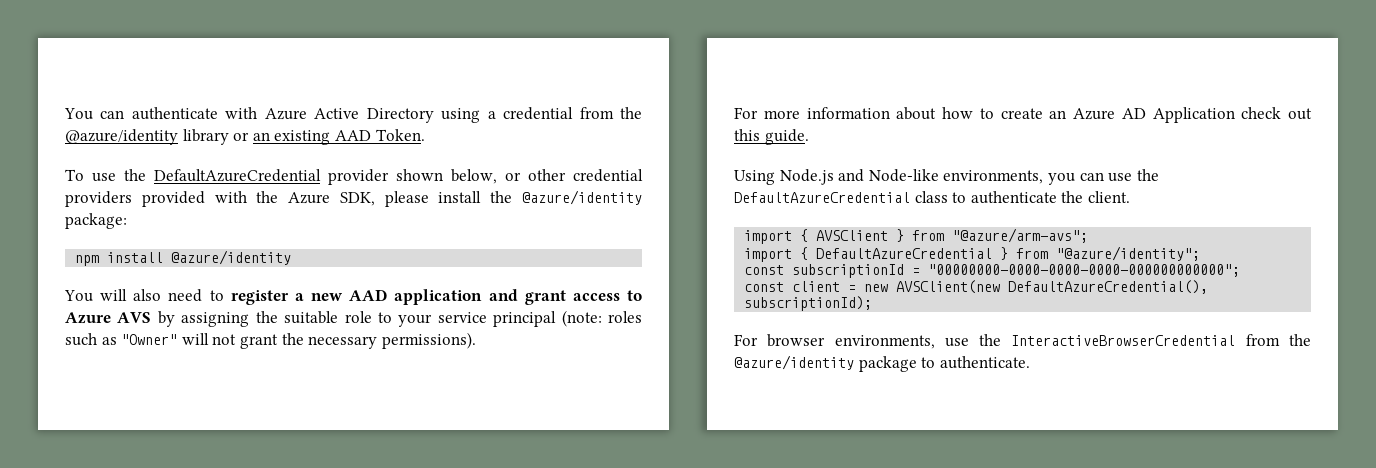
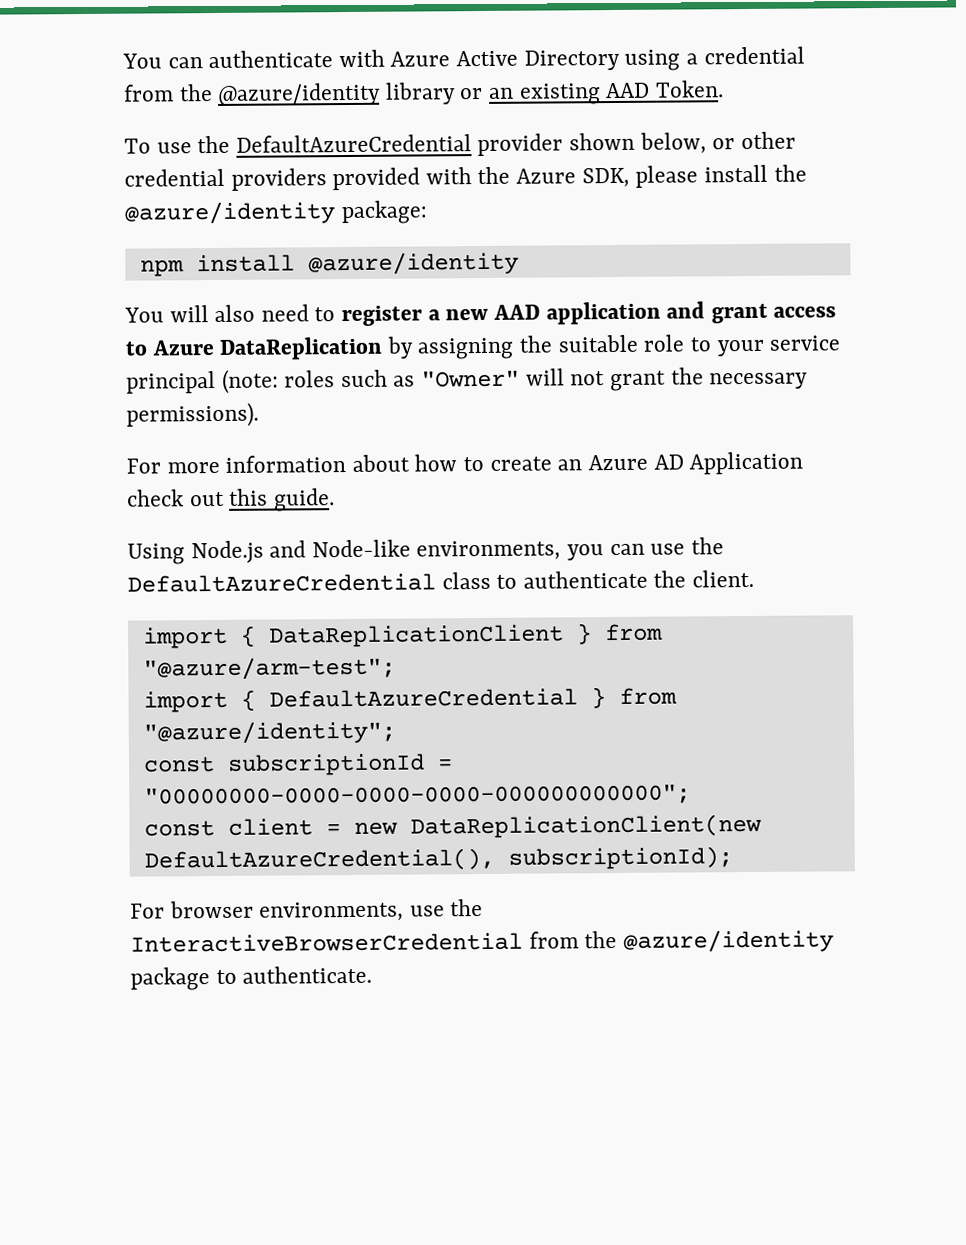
[117,312,152,323] AVS -> [219,336,384,360] DataReplication
[816,228,1089,243] AVSClient } from "@azure/arm-avs"; -> [268,623,663,648] [142,656,396,681] DataReplicationClient } from "@azure/arm-test";
[896,280,1001,294] AVSClient(new -> [409,813,762,839] DataReplicationClient(new

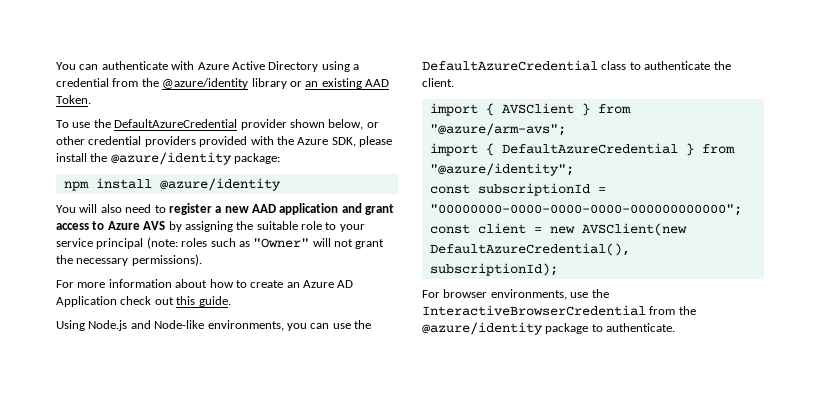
[219,336,384,360] DataReplication -> [143,221,166,230] AVS
[268,623,663,648] [142,656,396,681] DataReplicationClient } from "@azure/arm-test"; -> [501,103,631,116] [429,123,566,136] AVSClient } from "@azure/arm-avs";
[409,813,762,839] DataReplicationClient(new -> [581,223,687,236] AVSClient(new

